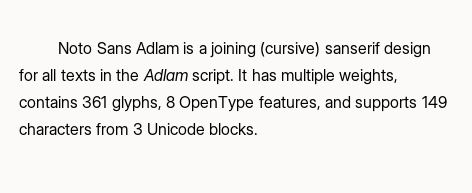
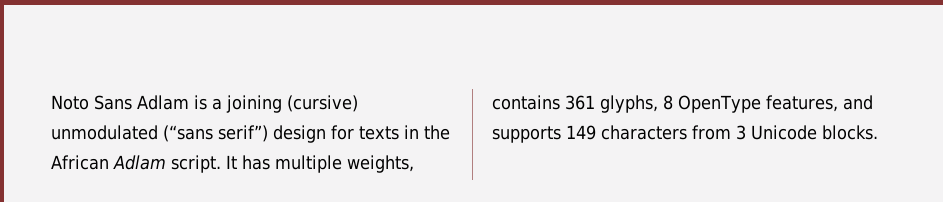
[324,42,380,54] sanserif -> [51,125,268,142] unmodulated (“sans serif”)
[42,69,57,81] all -> (354, 132) none
(140, 75) none -> [51,155,109,170] African

